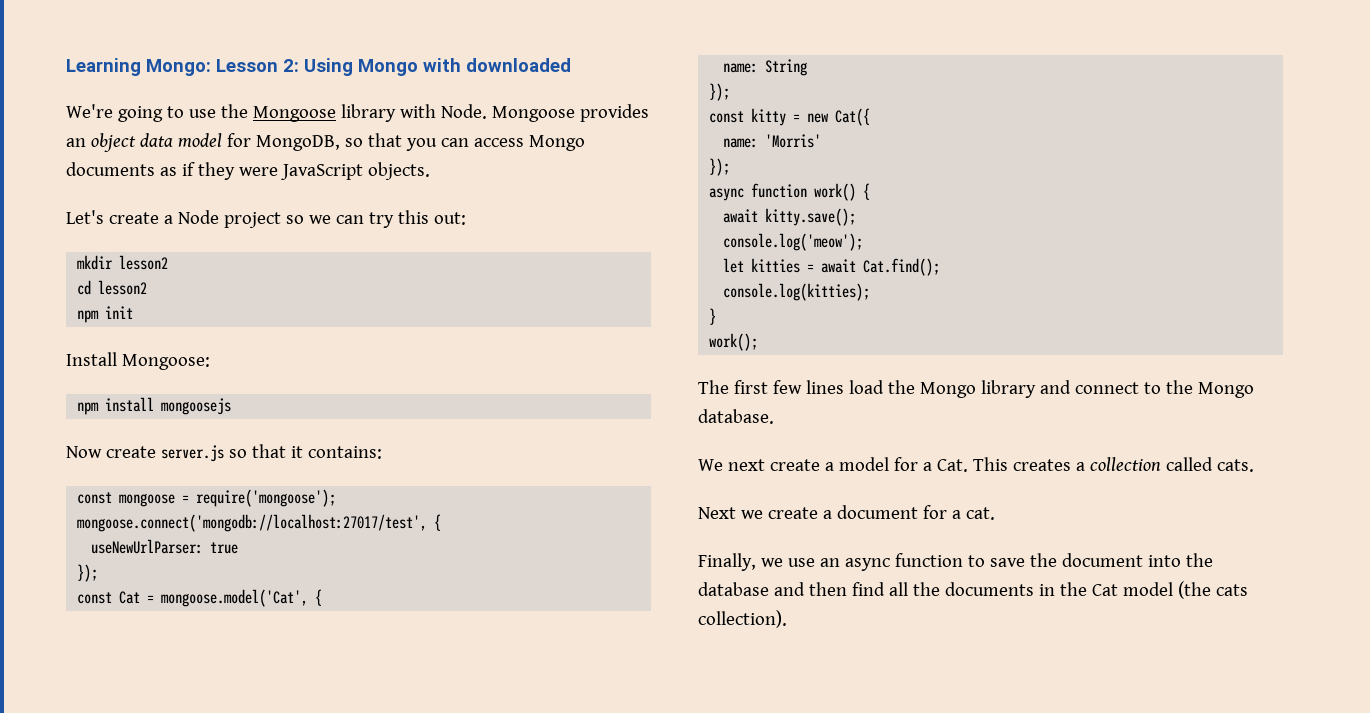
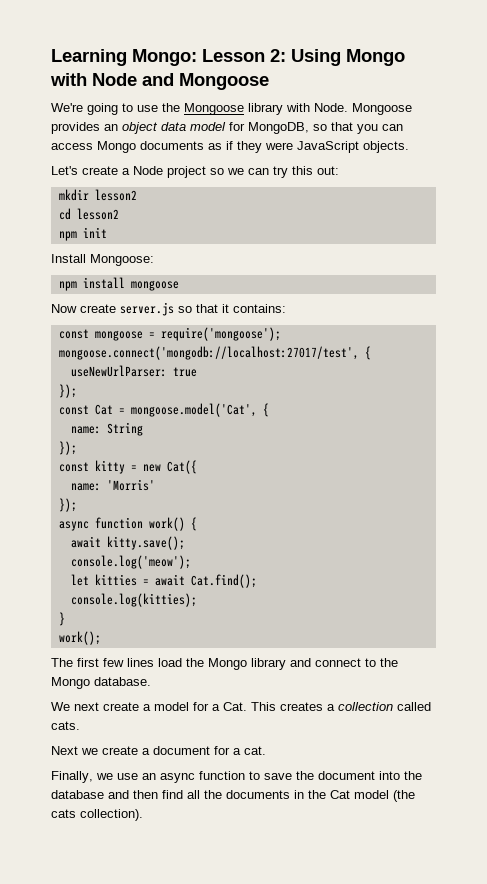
[466,58,571,72] downloaded -> [92,73,269,90] Node and Mongoose
[161,398,232,415] mongoosejs -> [130,280,179,291] mongoose

